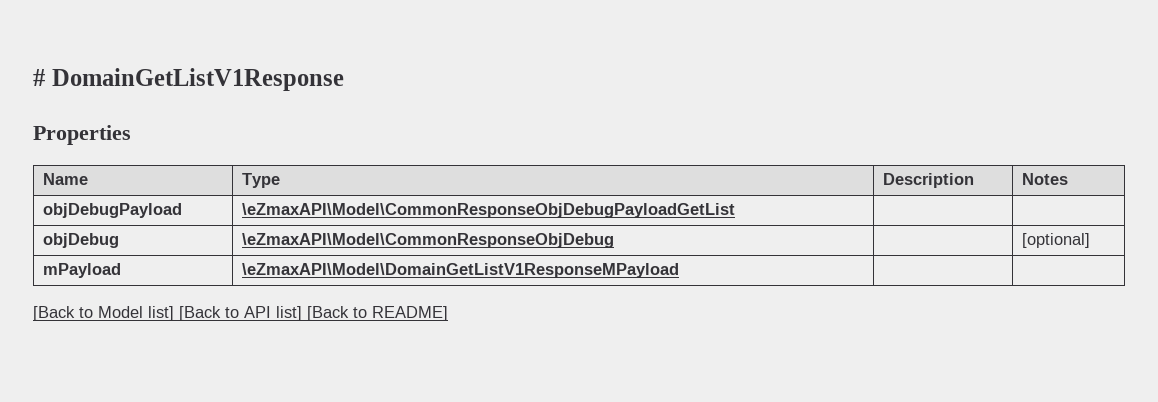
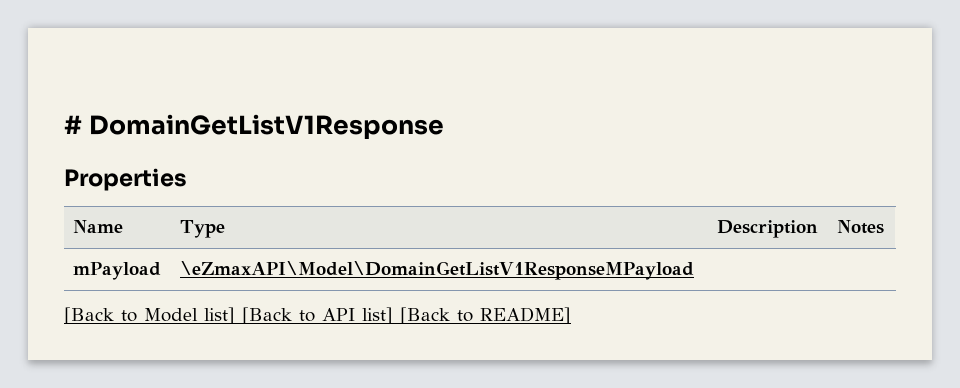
[43,203,183,218] [242,203,736,218] [43,233,120,248] [242,233,615,248] [1022,233,1091,248] // objDebugPayload | \eZmaxAPI\Model\CommonResponseObjDebugPayloadGetList | | // objDebug | \eZmaxAPI\Model\CommonResponseObjDebug | | [optional] -> (884, 227) none

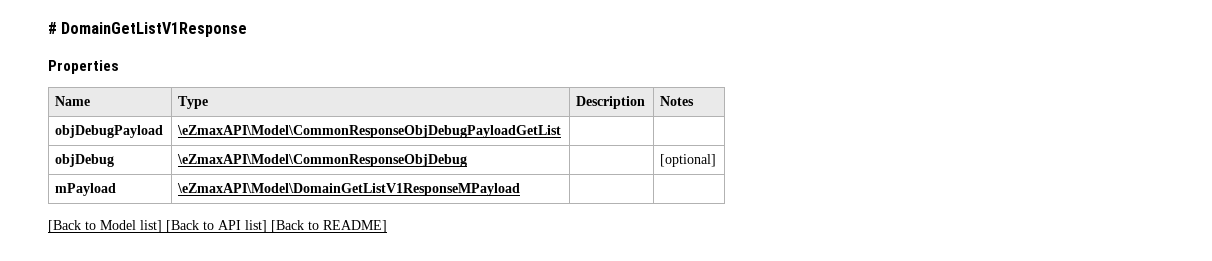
(884, 227) none -> [55,125,164,138] [177,125,562,138] [55,154,115,167] [177,154,468,167] [660,154,717,167] // objDebugPayload | \eZmaxAPI\Model\CommonResponseObjDebugPayloadGetList | | // objDebug | \eZmaxAPI\Model\CommonResponseObjDebug | | [optional]

